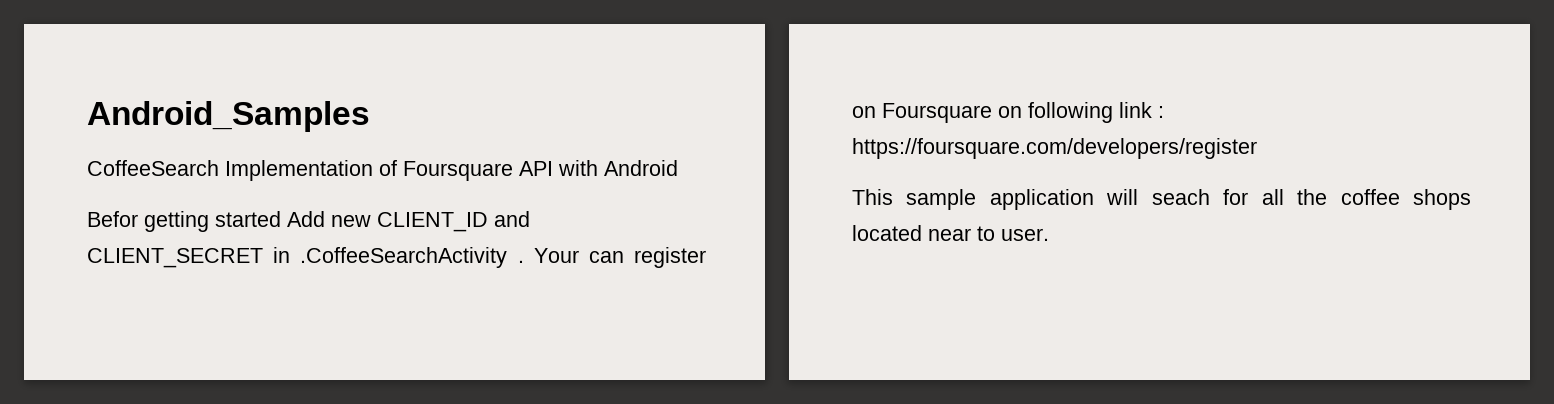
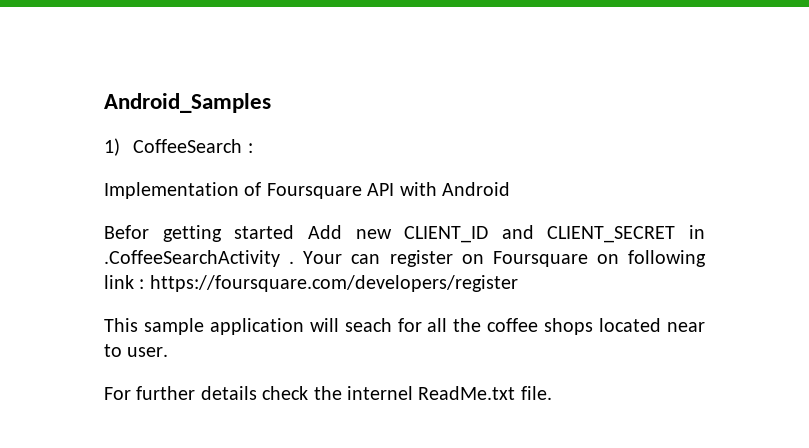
[87,160,219,176] CoffeeSearch -> [104,138,253,156] 1) CoffeeSearch : //
(1049, 234) none -> [104,386,552,400] // For further details check the internel ReadMe.txt file.

